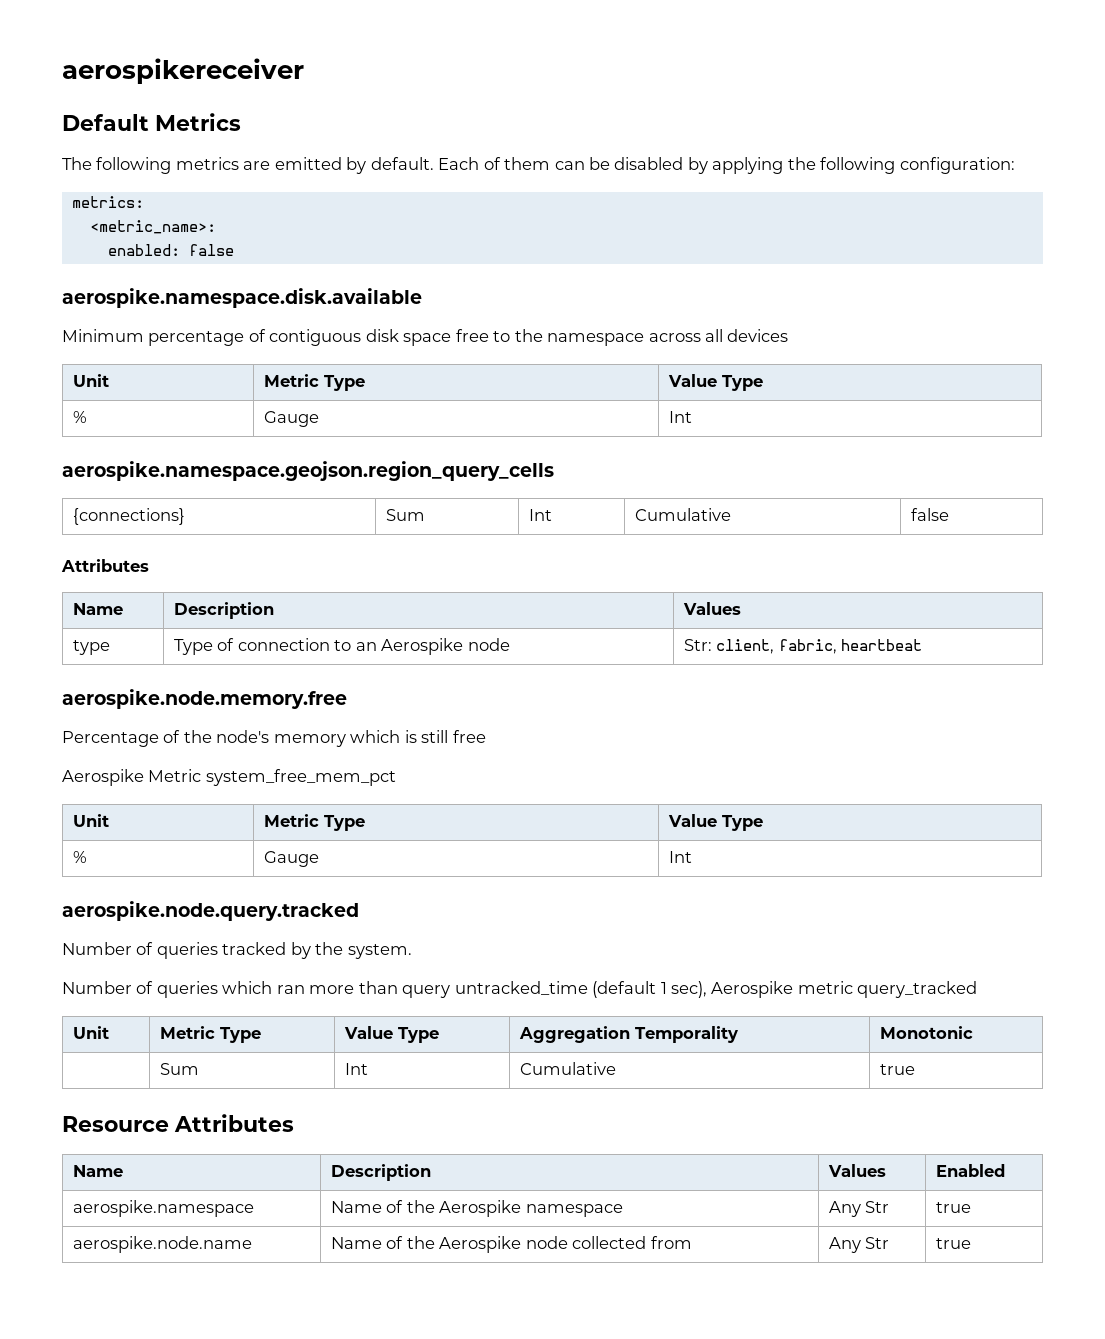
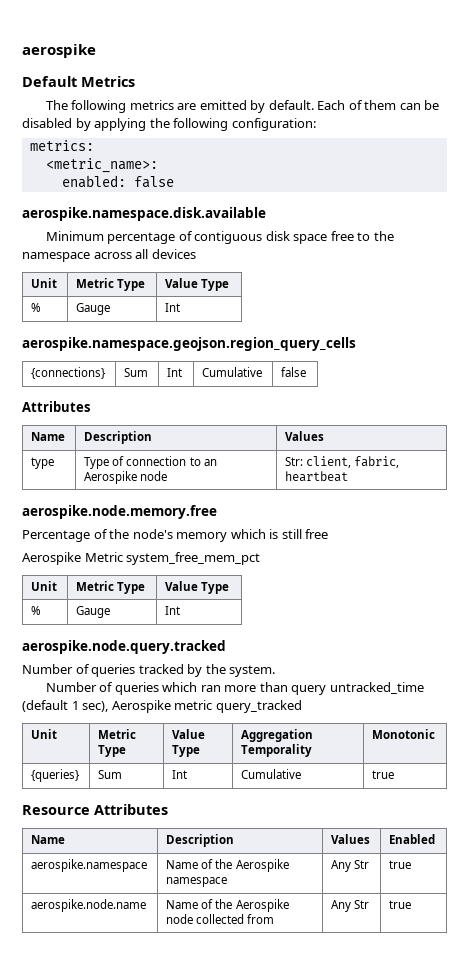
[62,58,304,84] aerospikereceiver -> [22,44,96,58] aerospike
(973, 1032) none -> [31,769,81,782] {queries}

